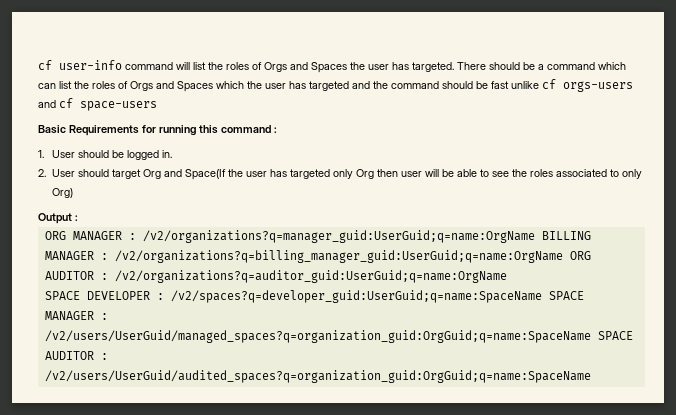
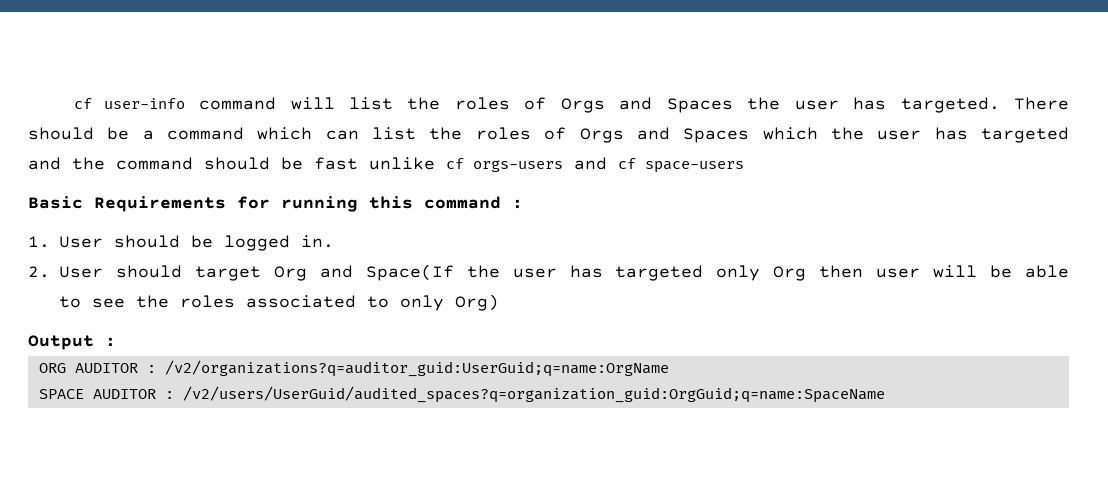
[72,230,591,243] [44,250,591,263] [44,270,507,283] [44,290,584,303] [44,311,108,320] [44,330,591,343] MANAGER : /v2/organizations?q=manager_guid:UserGuid;q=name:OrgName BILLING MANAGER : /v2/organizations?q=billing_manager_guid:UserGuid;q=name:OrgName ORG AUDITOR : /v2/organizations?q=auditor_guid:UserGuid;q=name:OrgName // SPACE DEVELOPER : /v2/spaces?q=developer_guid:UserGuid;q=name:SpaceName SPACE MANAGER : /v2/users/UserGuid/managed_spaces?q=organization_guid:OrgGuid;q=name:SpaceName -> [74,360,669,377] AUDITOR : /v2/organizations?q=auditor_guid:UserGuid;q=name:OrgName //

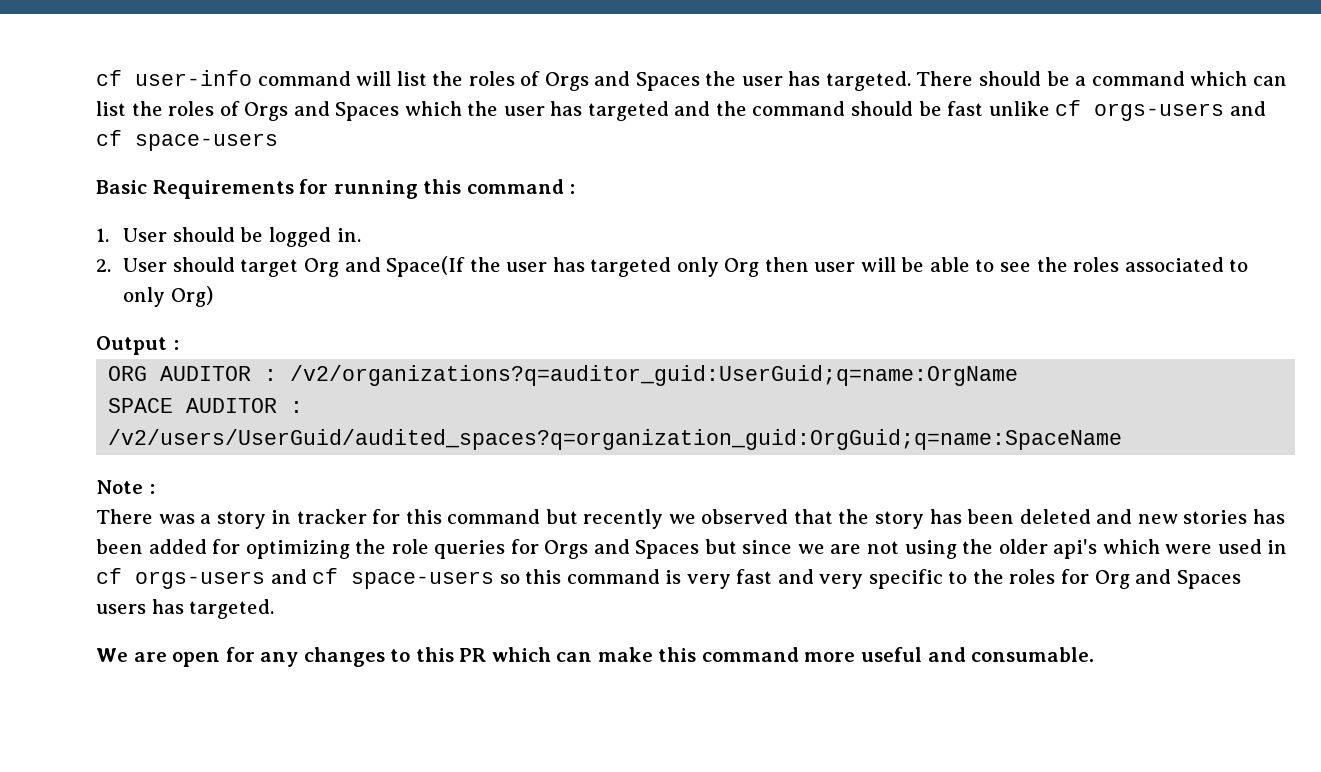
(885, 394) none -> [96,480,155,494] [96,509,1285,529] [96,539,1288,559] [96,568,1241,589] [96,599,275,619] [96,647,1095,667] // Note : // There was a story in tracker for this command but recently we observed that the story has been deleted and new stories has been added for optimizing the role queries for Orgs and Spaces but since we are not using the older api's which were used in cf orgs-users and cf space-users so this command is very fast and very specific to the roles for Org and Spaces users has targeted. // We are open for any changes to this PR which can make this command more useful and consumable.

